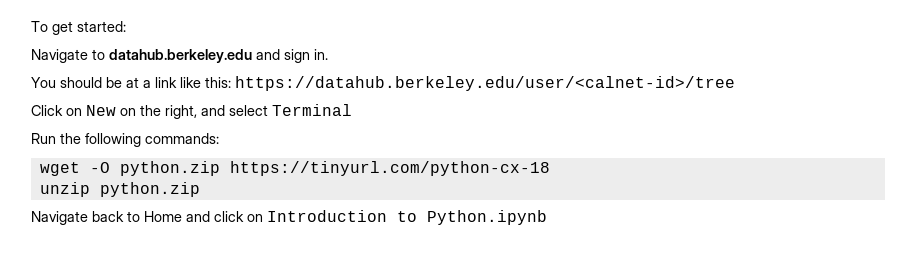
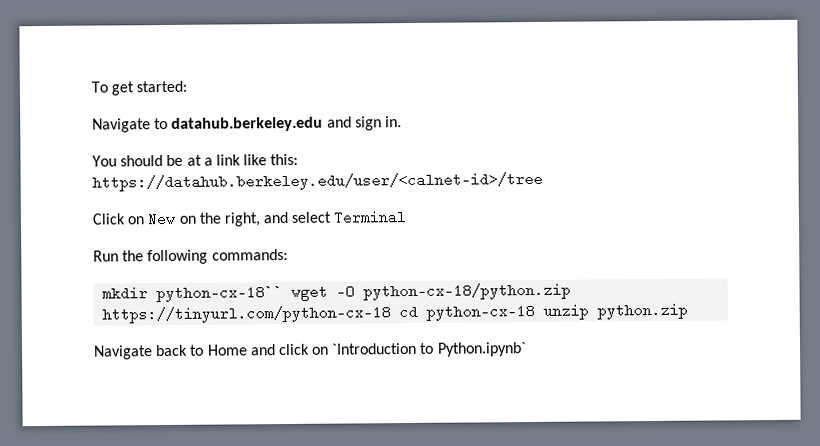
(219, 138) none -> [102,285,284,303] mkdir python-cx-18``
[119,161,220,176] python.zip -> [363,282,572,301] python-cx-18/python.zip
(550, 168) // -> [399,303,536,321] cd python-cx-18
[267,210,547,225] Introduction to Python.ipynb -> [331,342,527,357] `Introduction to Python.ipynb`

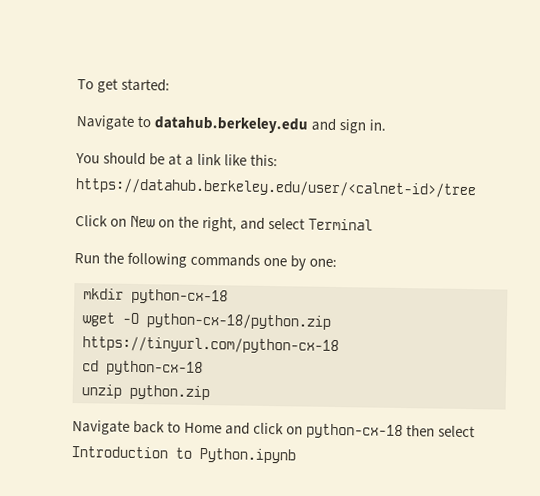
[211,249,288,261] commands: -> [190,253,338,271] commands one by one:
[156,285,284,303] python-cx-18`` -> [131,288,228,305] python-cx-18 //
(392, 314) none -> (339, 345) //
(536, 312) none -> (203, 368) //
[331,342,527,357] `Introduction to Python.ipynb` -> [306,423,476,440] [71,446,296,464] python-cx-18 then select Introduction to Python.ipynb

